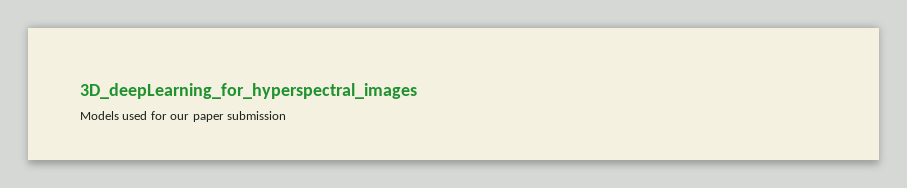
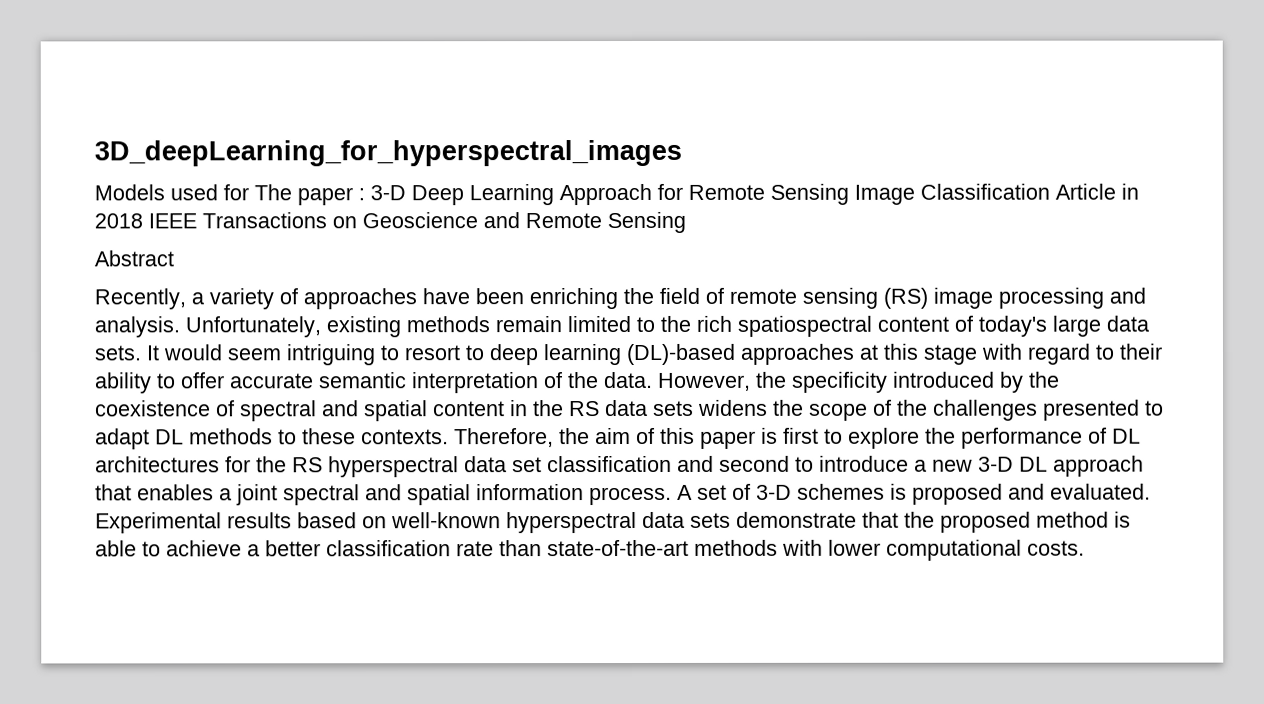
[170,111,286,122] our paper submission -> [254,183,1139,206] [94,211,686,234] [94,250,174,267] [94,287,1146,310] [94,315,1149,338] [94,343,1163,366] [95,371,1060,394] [95,399,1164,422] [95,427,1141,450] [95,455,1144,478] [95,483,1151,506] [95,511,1131,534] [95,539,1085,561] The paper : 3-D Deep Learning Approach for Remote Sensing Image Classification Article in 2018 IEEE Transactions on Geoscience and Remote Sensing // Abstract // Recently, a variety of approaches have been enriching the field of remote sensing (RS) image processing and analysis. Unfortunately, existing methods remain limited to the rich spatiospectral content of today's large data sets. It would seem intriguing to resort to deep learning (DL)-based approaches at this stage with regard to their ability to offer accurate semantic interpretation of the data. However, the specificity introduced by the coexistence of spectral and spatial content in the RS data sets widens the scope of the challenges presented to adapt DL methods to these contexts. Therefore, the aim of this paper is first to explore the performance of DL architectures for the RS hyperspectral data set classification and second to introduce a new 3-D DL approach that enables a joint spectral and spatial information process. A set of 3-D schemes is proposed and evaluated. Experimental results based on well-known hyperspectral data sets demonstrate that the proposed method is able to achieve a better classification rate than state-of-the-art methods with lower computational costs.

